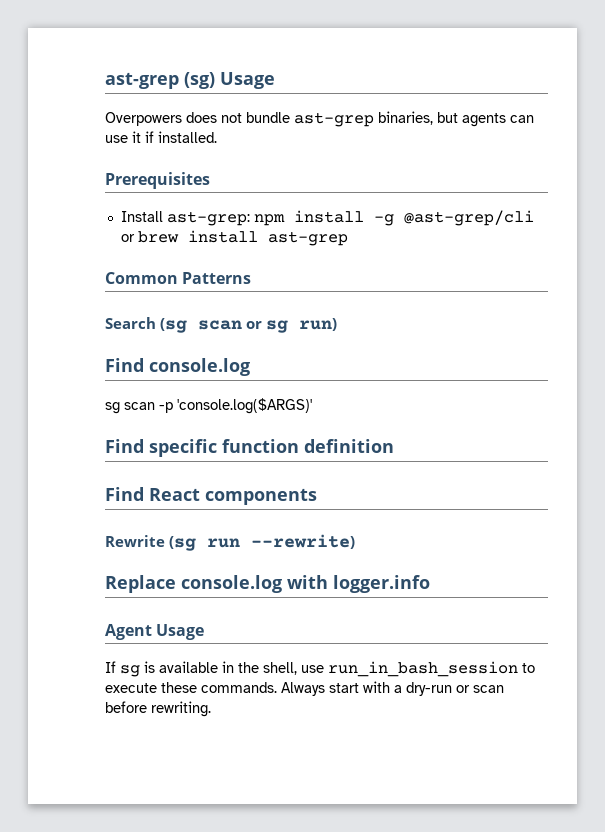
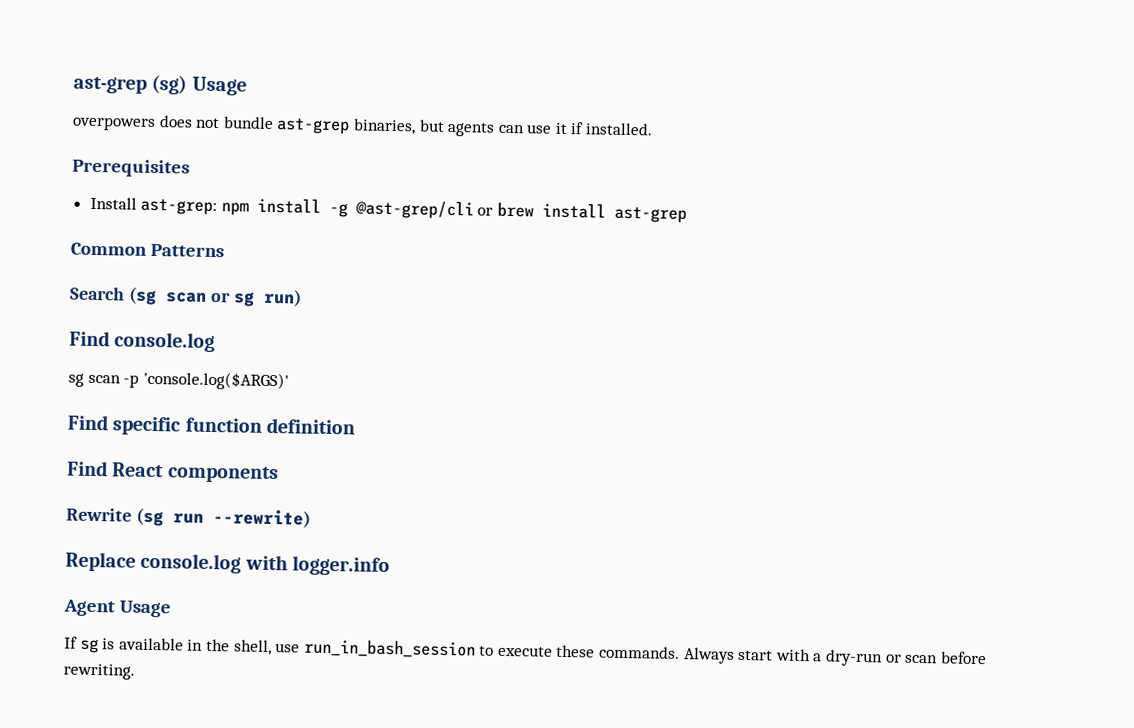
[105,112,182,126] Overpowers -> [72,116,156,131] overpowers

